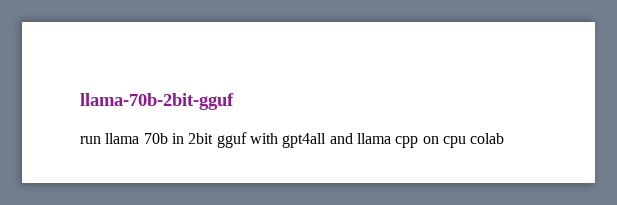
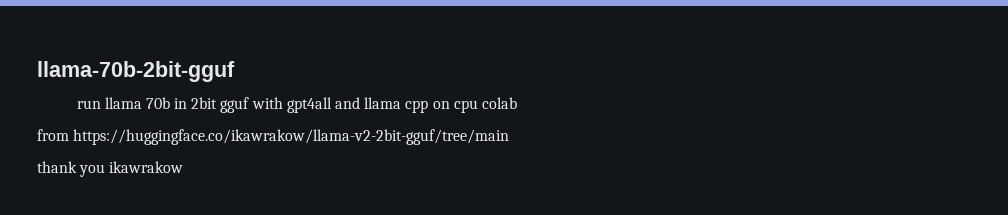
(505, 138) none -> [37,129,510,145] [37,161,184,177] // from https://huggingface.co/ikawrakow/llama-v2-2bit-gguf/tree/main // thank you ikawrakow

